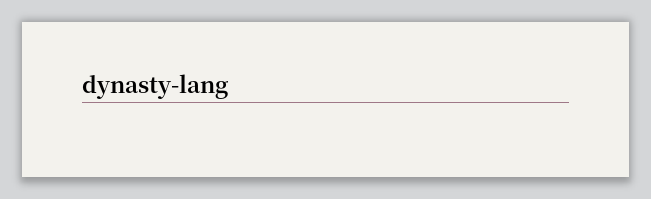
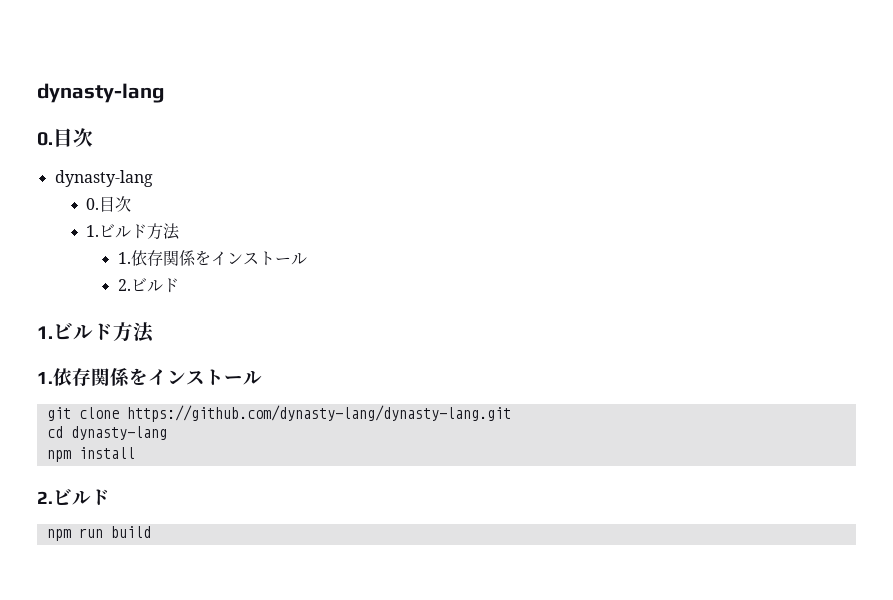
[82,74,228,99] dynasty-lang -> [37,83,164,103] [37,128,93,147] [54,170,153,187] [86,196,132,212] [86,223,181,240] [117,250,307,266] [117,278,179,293] [37,322,154,343] [37,368,262,386] [46,405,511,422] [46,426,167,440] [46,447,135,462] [37,489,110,505] [46,526,151,541] dynasty-lang // 0.目次 // dynasty-lang // 0.目次 // 1.ビルド方法 // 1.依存関係をインストール // 2.ビルド // 1.ビルド方法 // 1.依存関係をインストール // git clone https://github.com/dynasty-lang/dynasty-lang.git // cd dynasty-lang // npm install // 2.ビルド // npm run build

